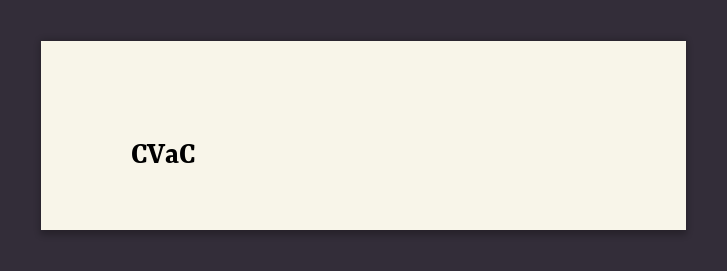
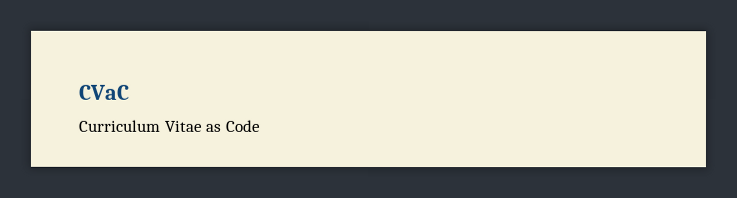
(195, 153) none -> [78,119,260,132] // Curriculum Vitae as Code

